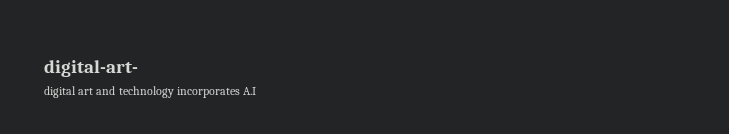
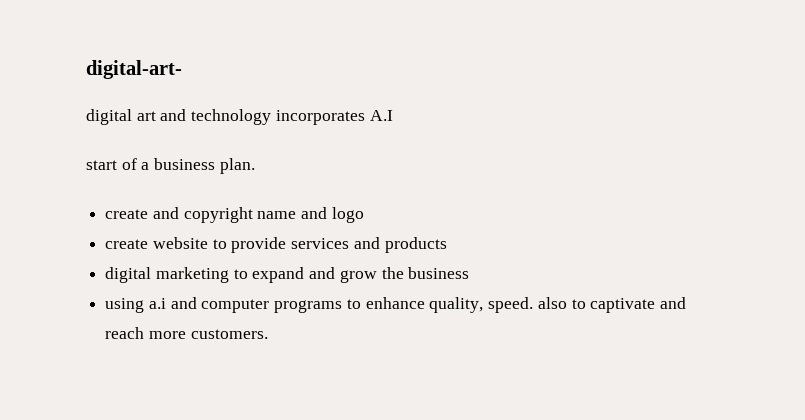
(257, 91) none -> [86,158,255,174] [105,207,364,223] [105,237,447,253] [105,267,470,283] [105,297,686,313] [105,327,268,339] // start of a business plan. // create and copyright name and logo // create website to provide services and products // digital marketing to expand and grow the business // using a.i and computer programs to enhance quality, speed. also to captivate and reach more customers.

